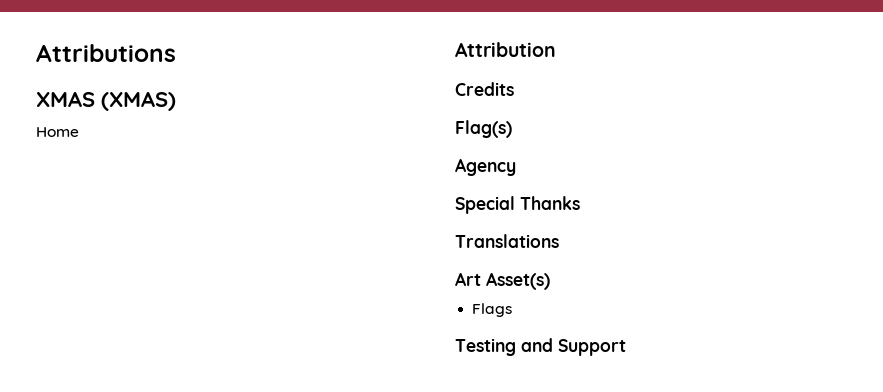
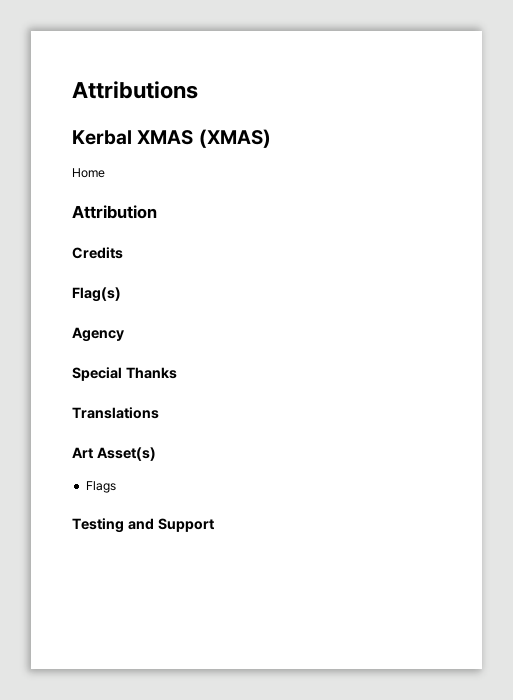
(176, 53) none -> [72,130,132,145] Kerbal

